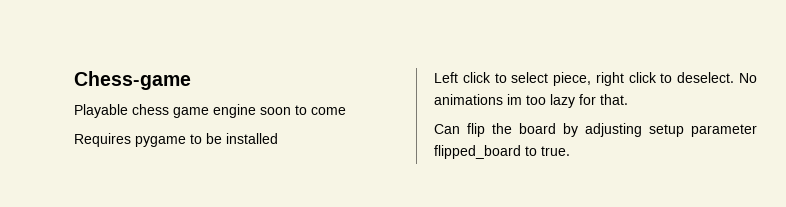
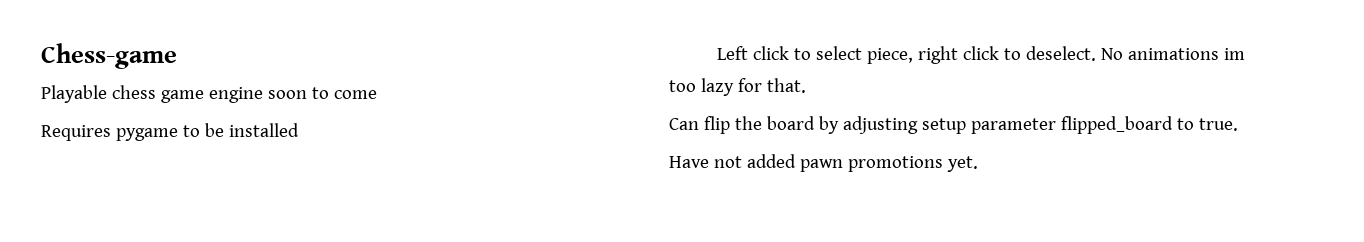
(570, 151) none -> [669,154,978,172] // Have not added pawn promotions yet.

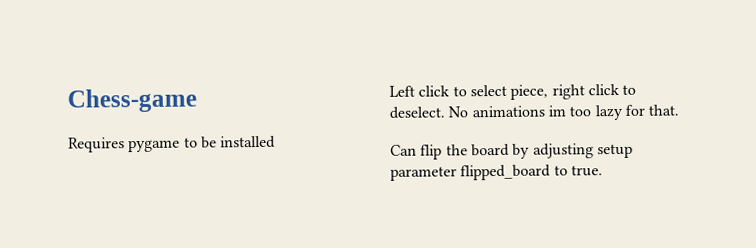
[41,85,377,103] // Playable chess game engine soon to come -> (197, 100) none
[669,154,978,172] // Have not added pawn promotions yet. -> (603, 171) none

